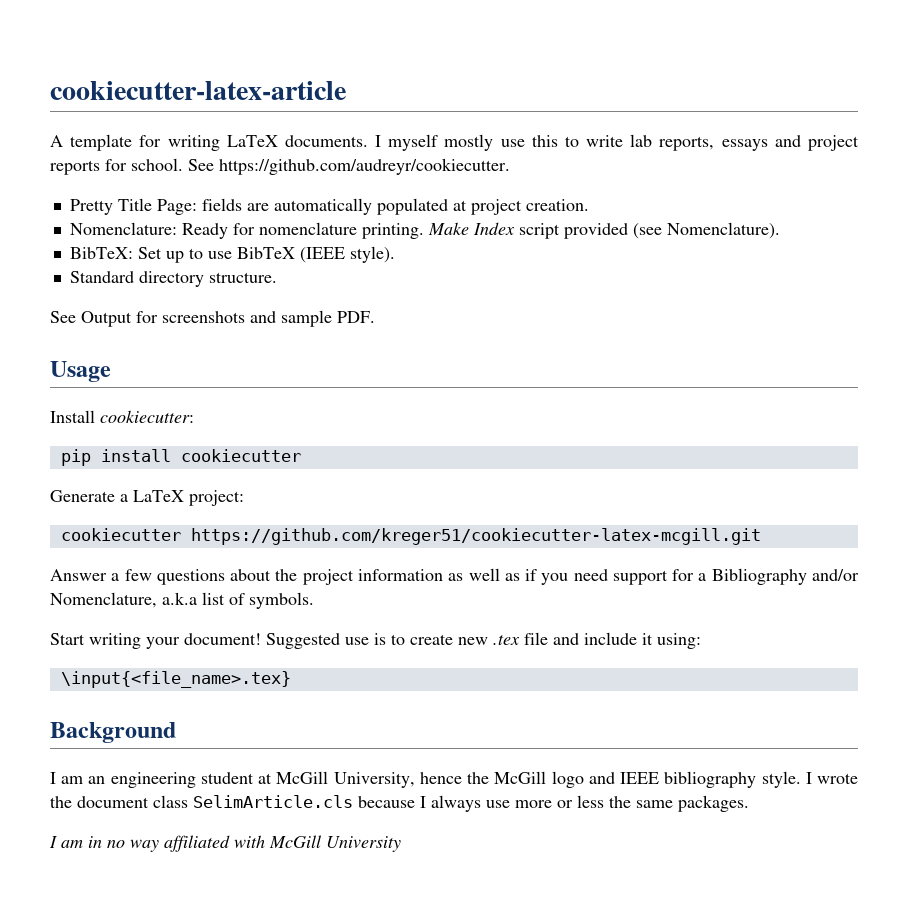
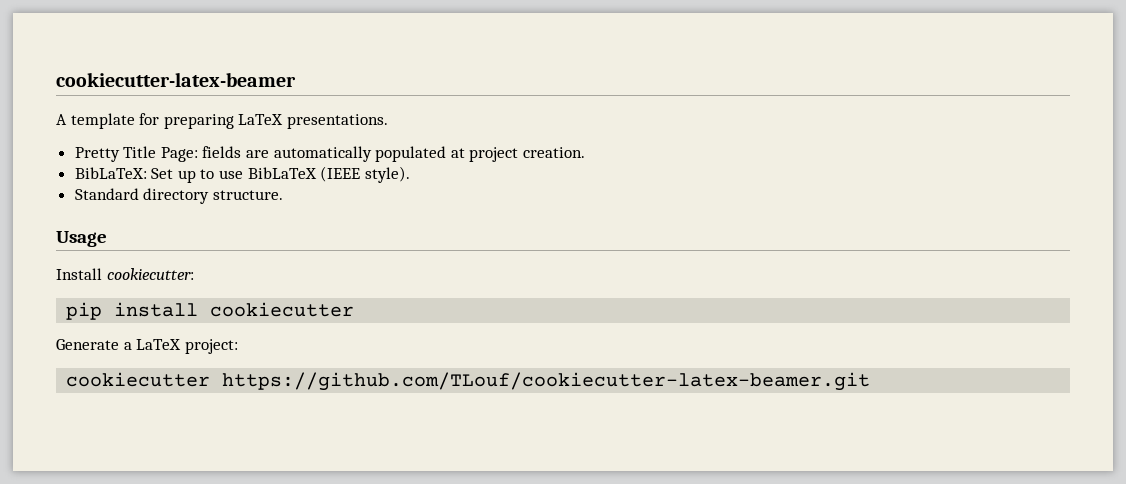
[50,81,346,100] cookiecutter-latex-article -> [56,72,296,87] cookiecutter-latex-beamer
[167,134,859,151] [50,158,510,175] writing LaTeX documents. I myself mostly use this to write lab reports, essays and project reports for school. See https://github.com/audreyr/cookiecutter. -> [163,114,388,129] preparing LaTeX presentations.
[69,222,780,239] [69,247,133,259] Nomenclature: Ready for nomenclature printing. Make Index script provided (see Nomenclature). // BibTeX: -> [74,167,147,179] BibLaTeX:
[236,247,295,259] BibTeX -> [247,167,317,179] BibLaTeX
[50,310,375,327] // See Output for screenshots and sample PDF. -> (283, 195) none
[190,528,761,545] [50,568,860,585] [50,592,314,609] [50,632,701,649] [60,671,291,688] [50,722,176,743] [50,771,859,788] [50,795,749,812] [49,835,401,852] https://github.com/kreger51/cookiecutter-latex-mcgill.git // Answer a few questions about the project information as well as if you need support for a Bibliography and/or Nomenclature, a.k.a list of symbols. // Start writing your document! Suggested use is to create new .tex file and include it using: // \input{<file_name>.tex} // Background // I am an engineering student at McGill University, hence the McGill logo and IEEE bibliography style. I wrote the document class SelimArticle.cls because I always use more or less the same packages. // I am in no way affiliated with McGill University -> [222,372,871,391] https://github.com/TLouf/cookiecutter-latex-beamer.git

